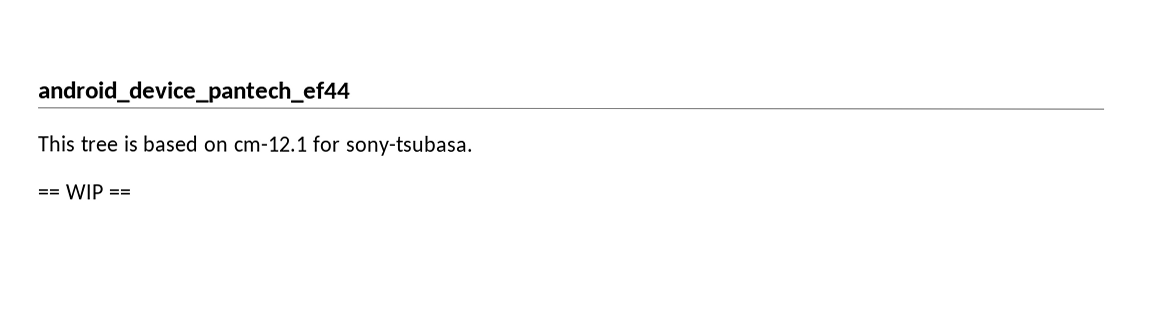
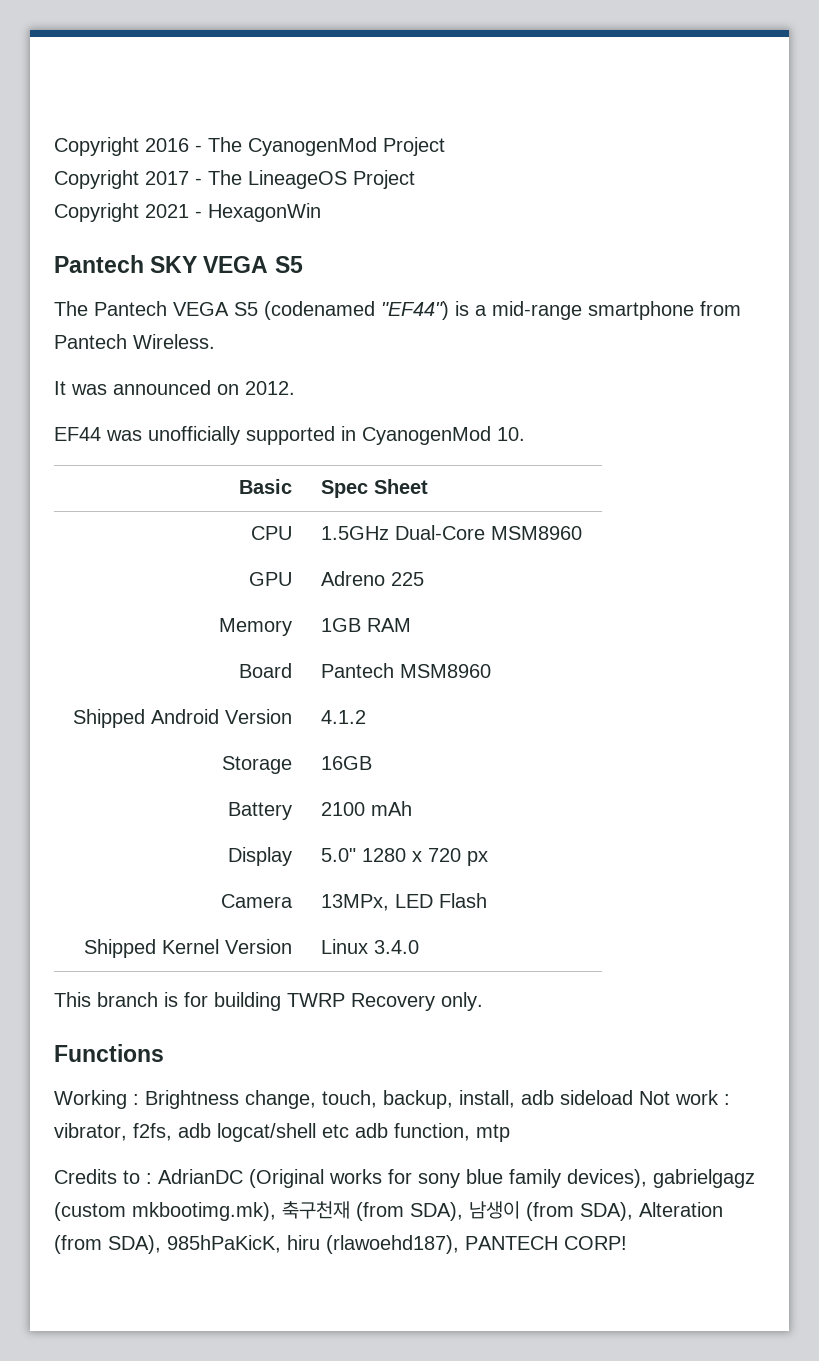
[38,81,351,103] [38,135,474,156] [37,184,131,200] android_device_pantech_ef44 // This tree is based on cm-12.1 for sony-tsubasa. // == WIP == -> [54,137,445,156] [54,170,415,189] [54,203,321,222] [54,255,303,273] [54,301,741,320] [54,334,215,349] [54,380,295,395] [54,426,525,445] [238,479,292,494] [321,479,429,498] [250,526,292,540] [321,525,583,540] [248,572,292,586] [321,571,425,586] [218,618,292,636] [321,618,412,632] [238,663,292,678] [321,663,492,678] [72,709,292,728] [321,710,367,724] [221,756,292,774] [321,756,373,770] [227,802,292,820] [321,801,413,816] [227,847,292,866] [321,848,489,866] [220,894,293,908] [321,893,488,911] [83,939,292,958] [321,939,420,954] [54,992,483,1011] [54,1044,164,1062] [54,1090,730,1109] [54,1123,510,1142] [54,1169,755,1188] [54,1201,723,1221] [54,1235,627,1254] Copyright 2016 - The CyanogenMod Project // Copyright 2017 - The LineageOS Project // Copyright 2021 - HexagonWin // Pantech SKY VEGA S5 // The Pantech VEGA S5 (codenamed "EF44") is a mid-range smartphone from Pantech Wireless. // It was announced on 2012. // EF44 was unofficially supported in CyanogenMod 10. // Basic | Spec Sheet // CPU | 1.5GHz Dual-Core MSM8960 // GPU | Adreno 225 // Memory | 1GB RAM // Board | Pantech MSM8960 // Shipped Android Version | 4.1.2 // Storage | 16GB // Battery | 2100 mAh // Display | 5.0" 1280 x 720 px // Camera | 13MPx, LED Flash // Shipped Kernel Version | Linux 3.4.0 // This branch is for building TWRP Recovery only. // Functions // Working : Brightness change, touch, backup, install, adb sideload Not work : vibrator, f2fs, adb logcat/shell etc adb function, mtp // Credits to : AdrianDC (Original works for sony blue family devices), gabrielgagz (custom mkbootimg.mk), 축구천재 (from SDA), 남생이 (from SDA), Alteration (from SDA), 985hPaKicK, hiru (rlawoehd187), PANTECH CORP!

